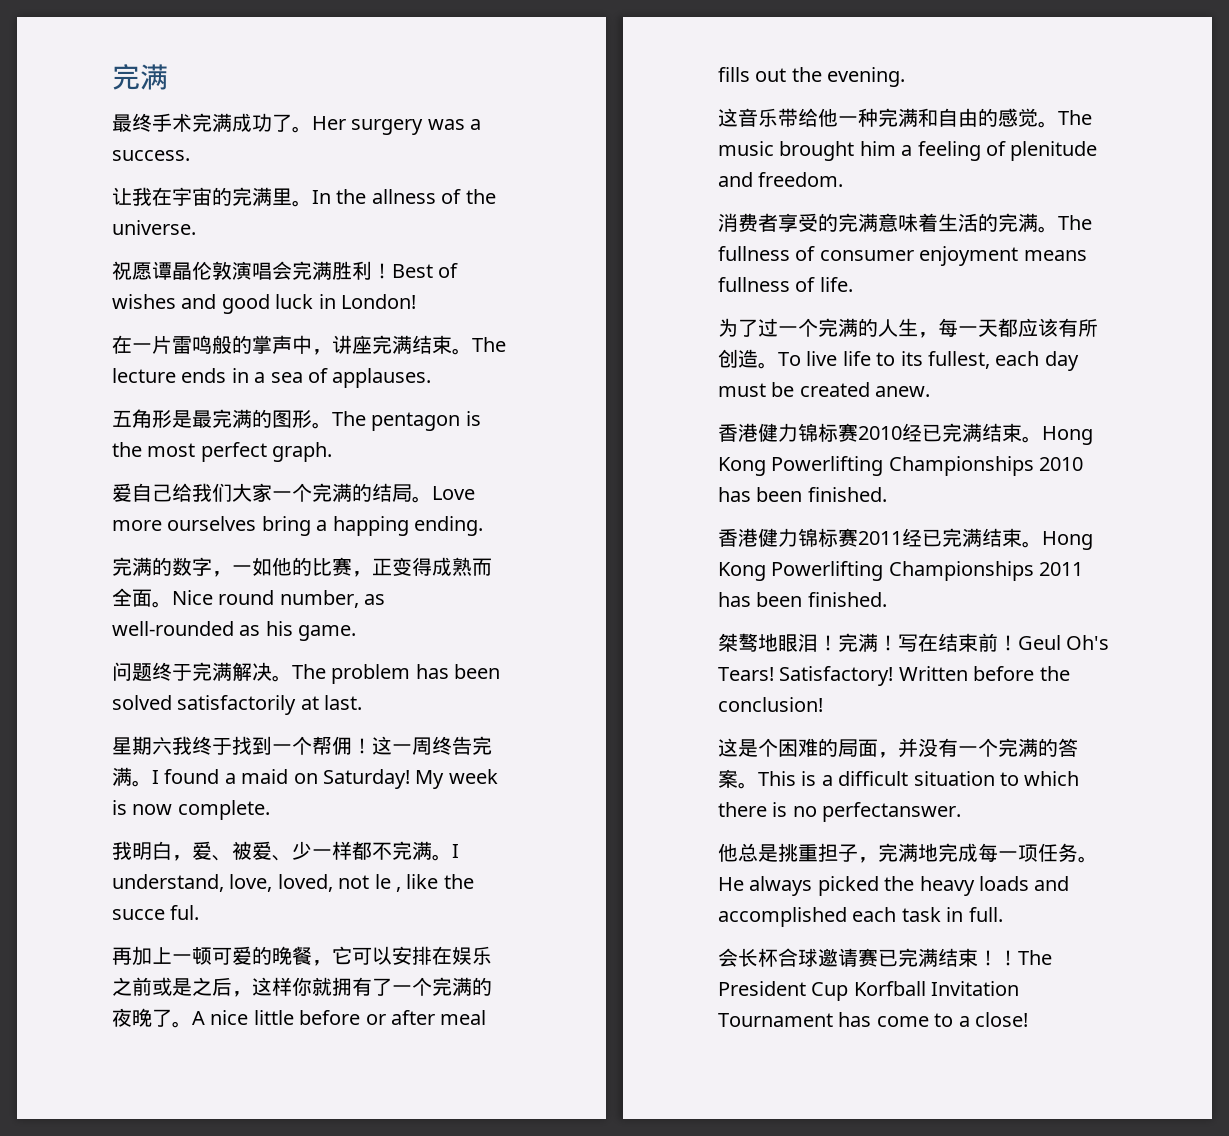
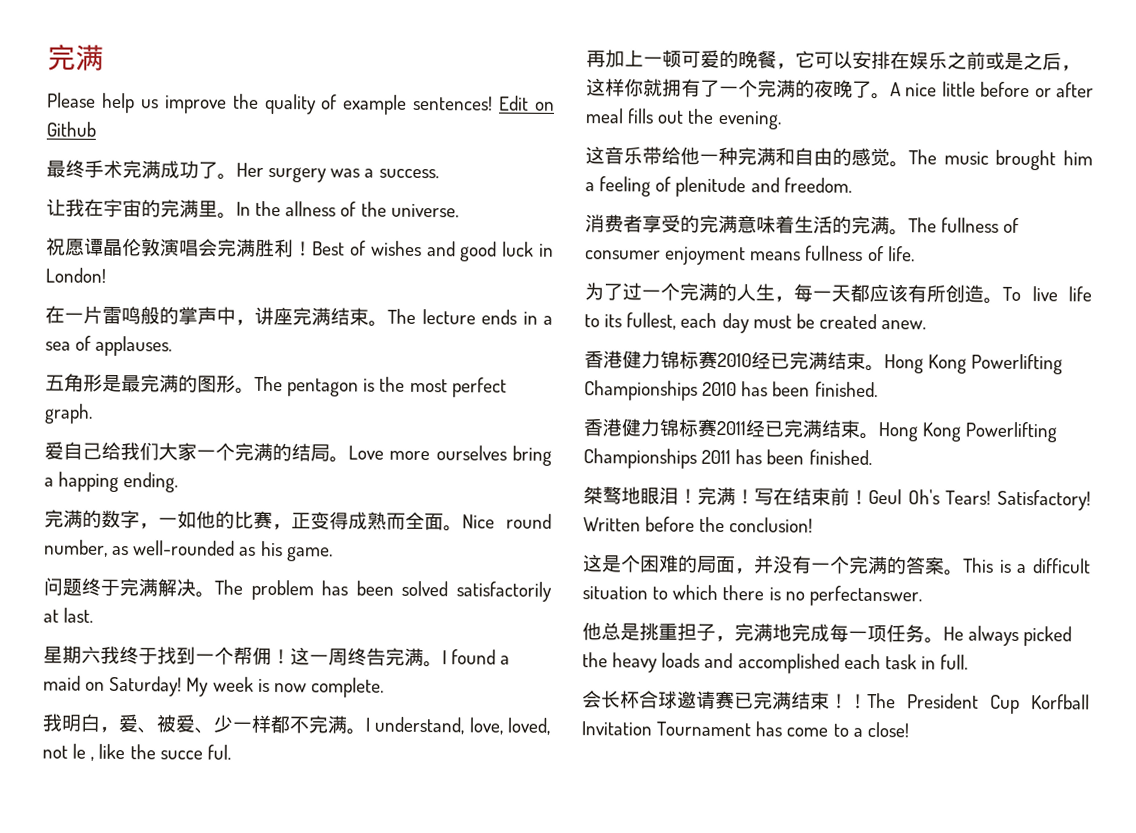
[112,64,168,90] 完满 -> [47,44,104,71] [47,92,555,115] [46,121,96,137] 完满 // Please help us improve the quality of example sentences! Edit on Github

